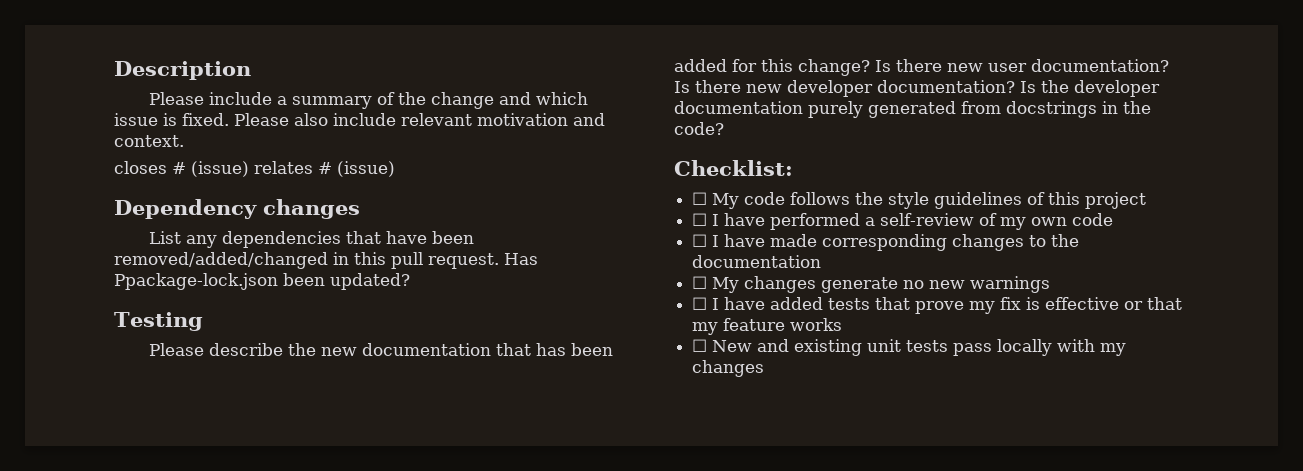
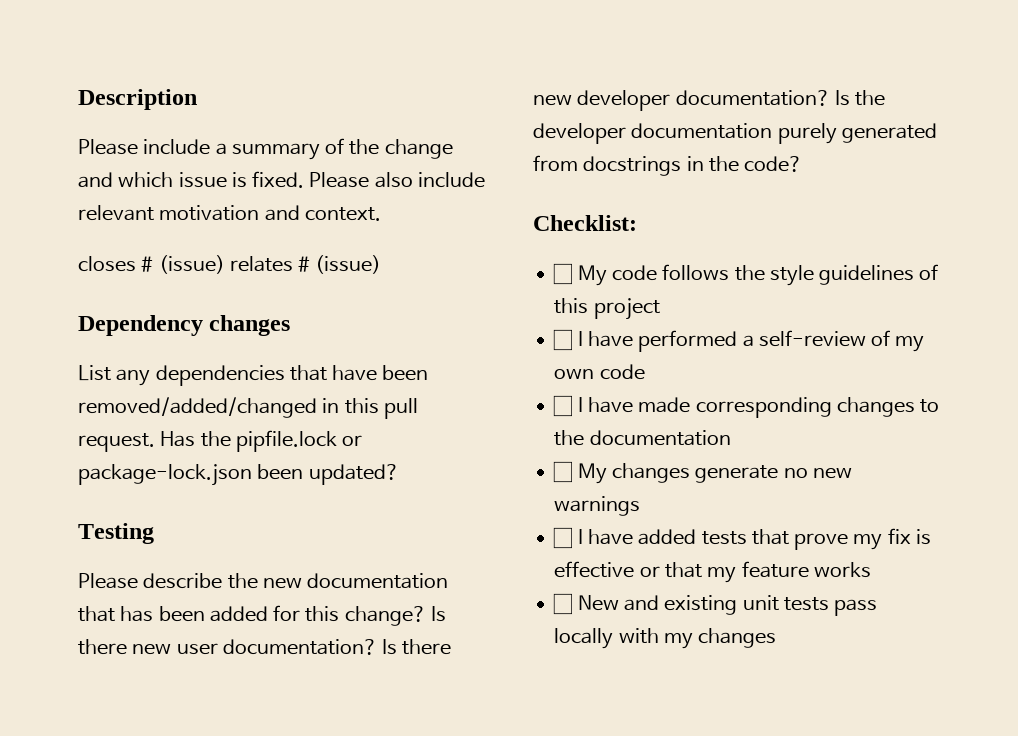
[114,273,278,290] Ppackage-lock.json -> [200,430,363,452] [78,464,252,486] the pipfile.lock or package-lock.json

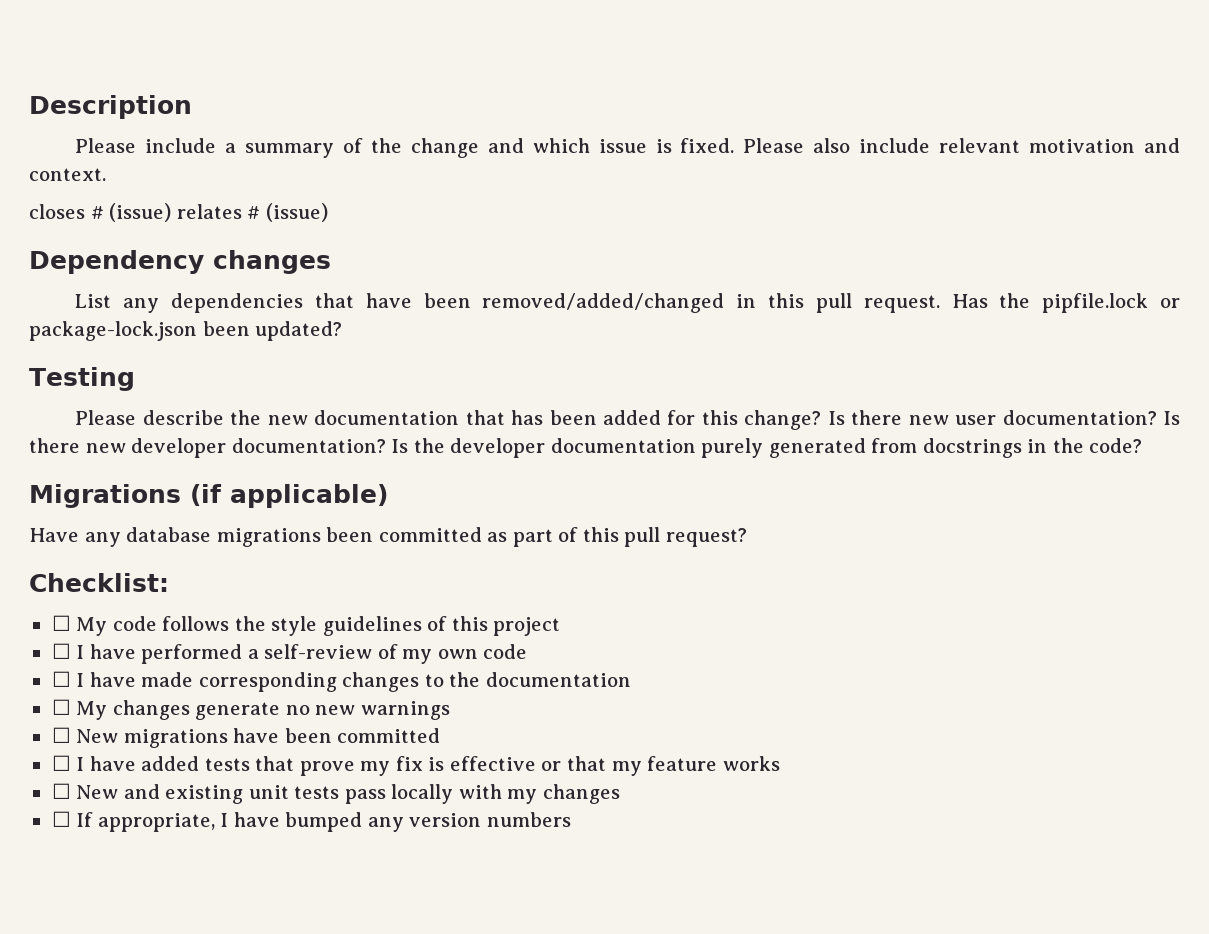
(803, 164) none -> [29,484,388,508] [29,527,747,547] // Migrations (if applicable) // Have any database migrations been committed as part of this pull request?
(641, 506) none -> [51,727,441,748] // ☐ New migrations have been committed
(777, 638) none -> [51,811,571,832] // ☐ If appropriate, I have bumped any version numbers

